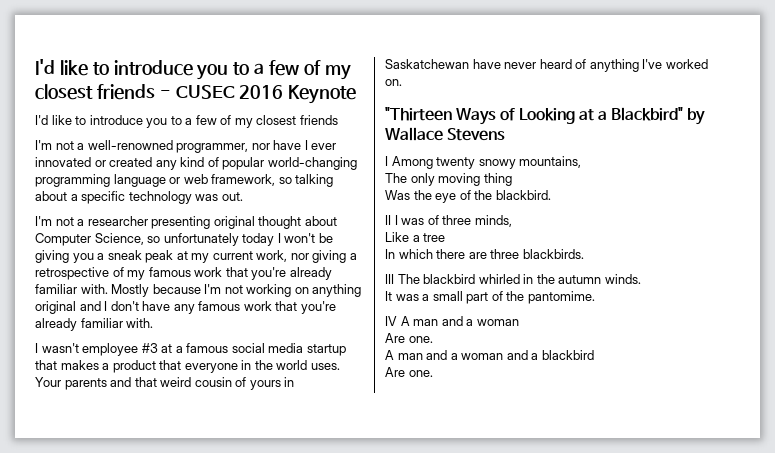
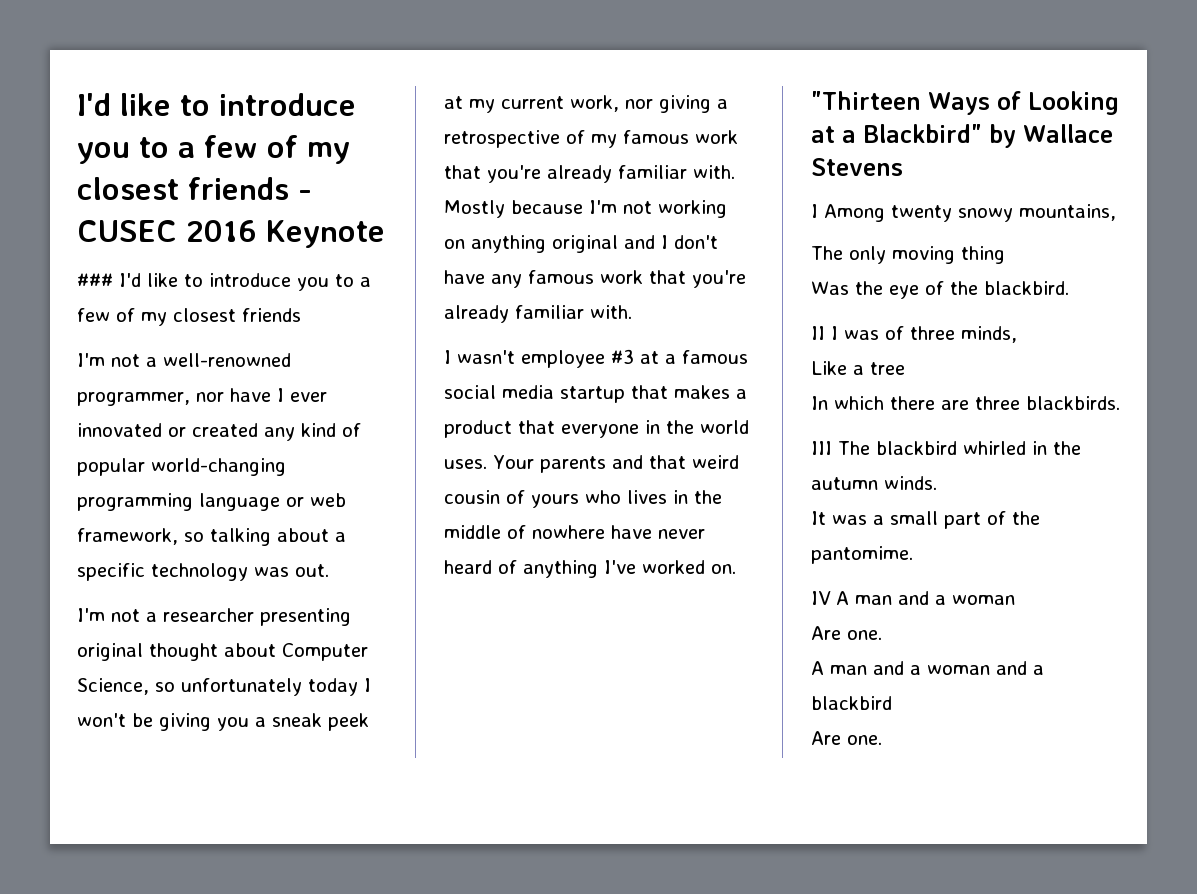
(357, 94) none -> [77,273,113,287] ###
[145,250,174,263] peak -> [328,713,369,731] peek
[284,377,295,387] [385,59,469,69] in Saskatchewan -> [585,490,722,504] [444,525,605,539] who lives in the middle of nowhere

